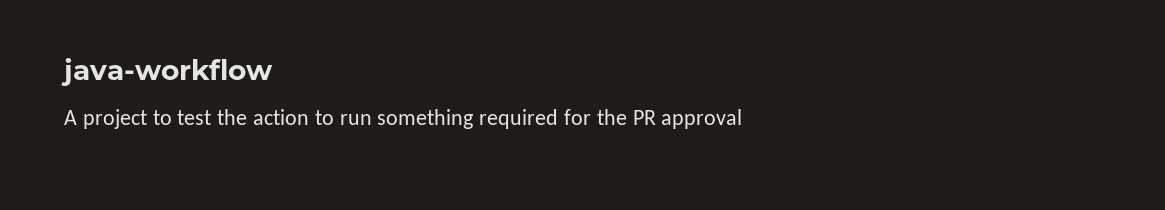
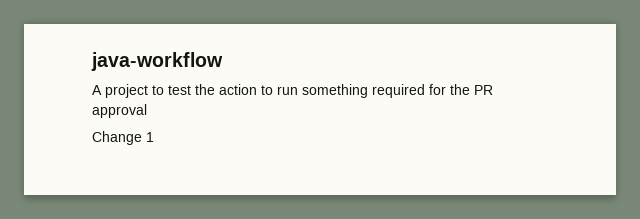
(743, 119) none -> [92,131,154,145] // Change 1

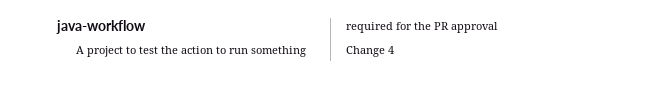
[146,132,154,142] 1 -> [388,46,394,54] 4

